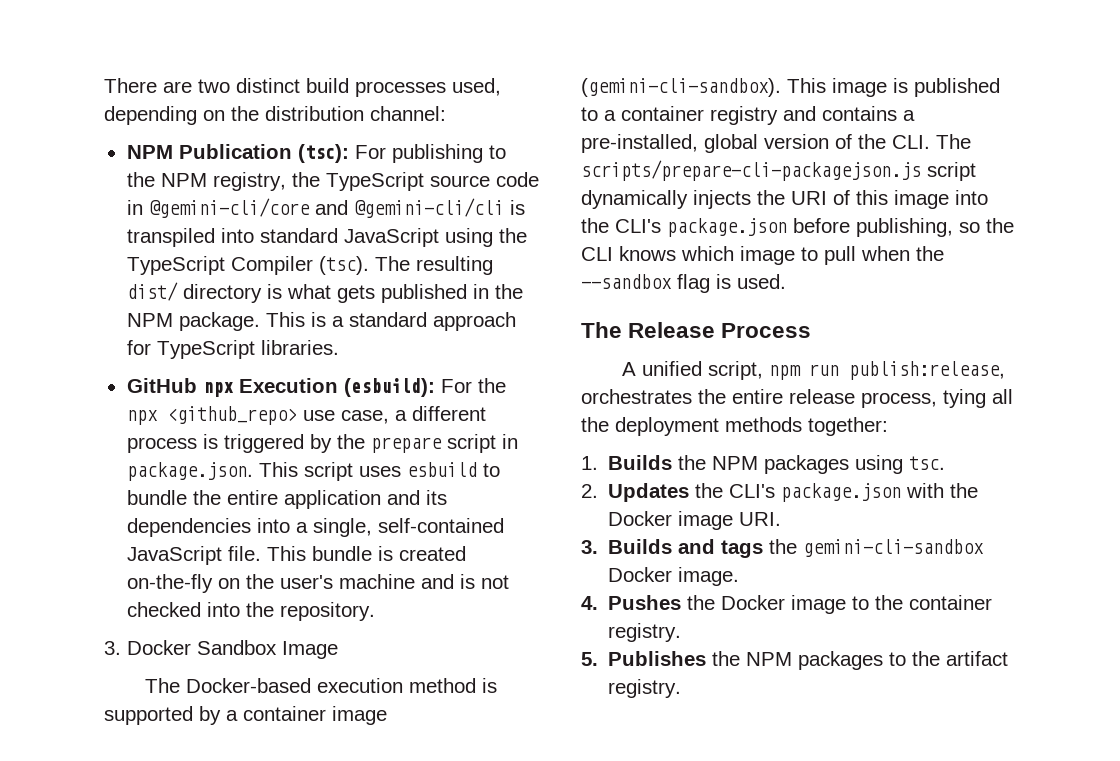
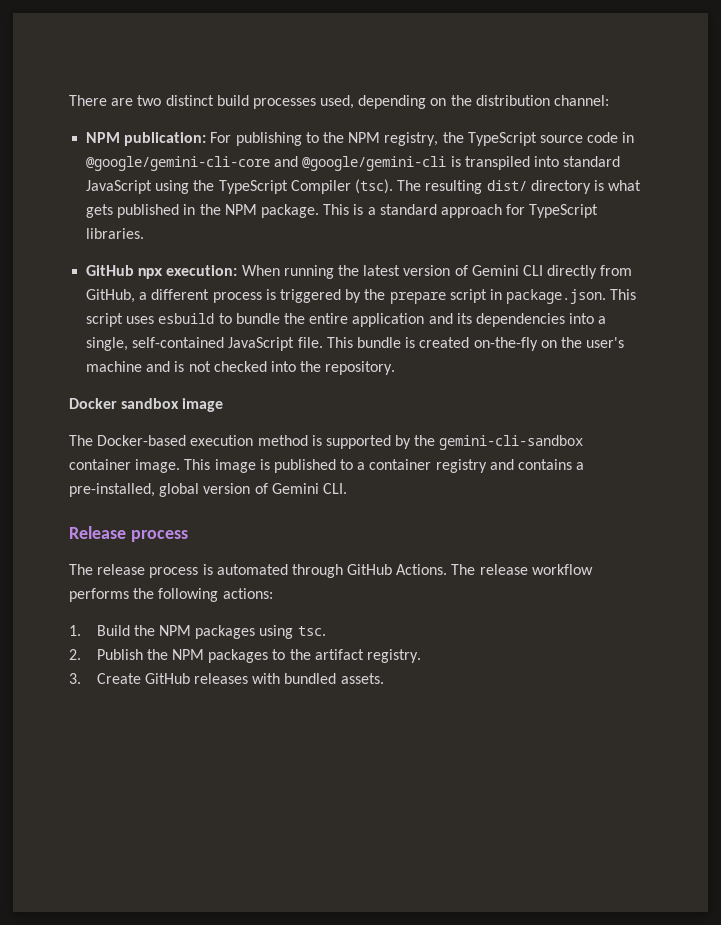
[178,144,349,163] Publication (tsc): -> [124,132,207,146] publication:
[148,198,504,218] @gemini-cli/core and @gemini-cli/cli -> [86,156,447,171] @google/gemini-cli-core and @google/gemini-cli
[238,378,506,397] [126,406,389,425] Execution (esbuild): For the npx <github_repo> use case, -> [166,265,633,279] [86,289,136,303] execution: When running the latest version of Gemini CLI directly from GitHub,
[104,640,338,659] 3. Docker Sandbox Image -> [69,398,224,412] Docker sandbox image
[226,706,387,725] [581,78,781,97] a container image (gemini-cli-sandbox). -> [414,435,584,450] [69,459,181,473] the gemini-cli-sandbox container image.
[858,134,886,149] the -> [271,483,319,494] Gemini
[936,134,971,149] [581,160,976,181] [581,190,988,209] [581,218,1014,237] [581,246,944,265] [581,274,786,293] [581,322,812,338] [621,361,1005,380] [581,389,1013,408] [581,417,888,436] The scripts/prepare-cli-packagejson.js script dynamically injects the URI of this image into the CLI's package.json before publishing, so the CLI knows which image to pull when the --sandbox flag is used. // The Release Process // A unified script, npm run publish:release, orchestrates the entire release process, tying all the deployment methods together: -> [69,526,188,542] [69,564,593,578] [69,588,273,602] // Release process // The release process is automated through GitHub Actions. The release workflow performs the following actions:
[608,455,673,470] Builds -> [96,625,130,636] Build
[608,483,979,502] [608,511,782,530] [581,539,985,558] [608,567,740,586] [581,595,993,614] [608,623,682,642] [581,651,707,666] Updates the CLI's package.json with the Docker image URI. // 3. Builds and tags the gemini-cli-sandbox Docker image. // 4. Pushes the Docker image to the container registry. // 5. Publishes -> [96,649,143,660] Publish
(682, 688) none -> [69,673,384,684] // 3. Create GitHub releases with bundled assets.

